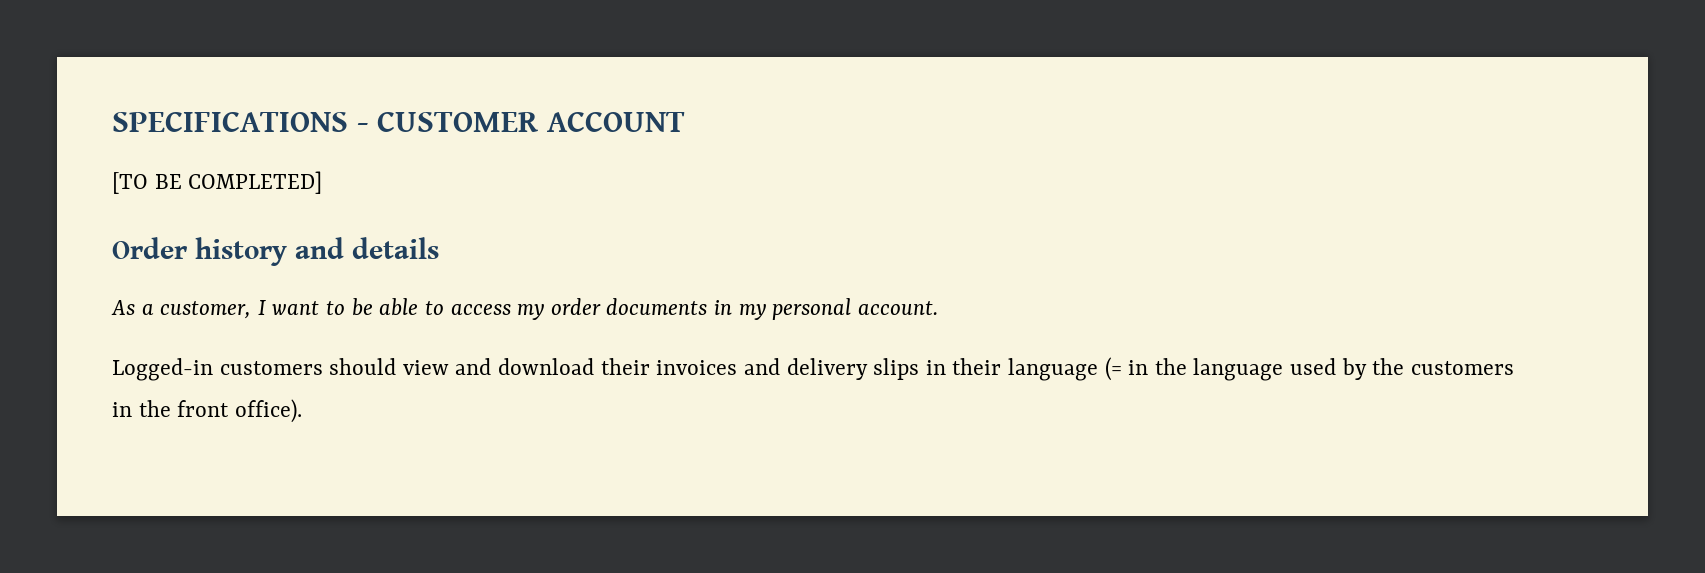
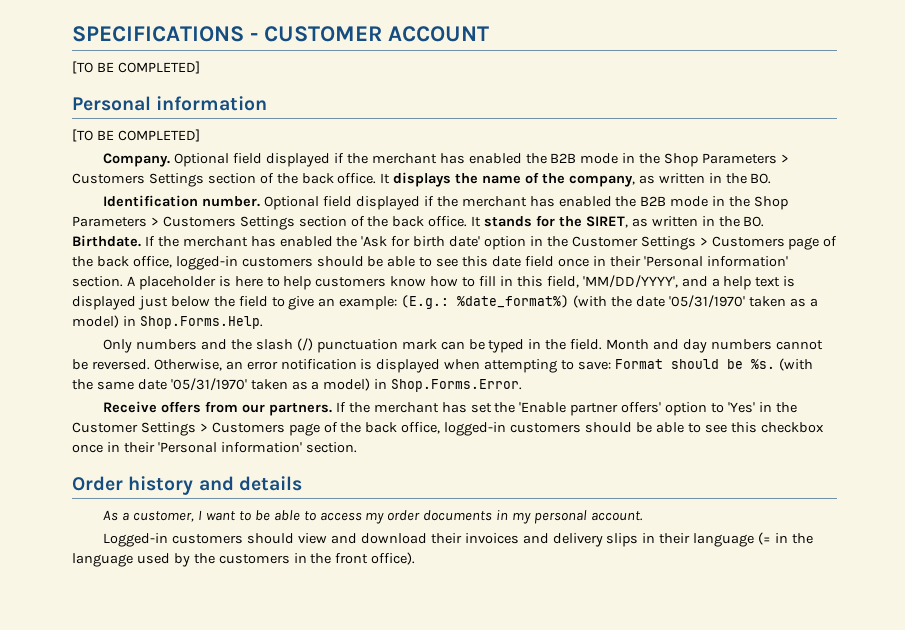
(323, 182) none -> [72,96,268,111] [72,129,200,142] [103,153,789,167] [72,172,772,187] [103,195,789,210] [72,215,765,230] [72,235,838,250] [72,256,788,270] [72,275,796,290] [72,295,818,310] [72,315,263,329] [103,338,823,353] [72,358,813,373] [72,378,523,392] [103,401,797,416] [72,422,824,436] [72,442,357,453] // Personal information // [TO BE COMPLETED] // Company. Optional field displayed if the merchant has enabled the B2B mode in the Shop Parameters > Customers Settings section of the back office. It displays the name of the company, as written in the BO. // Identification number. Optional field displayed if the merchant has enabled the B2B mode in the Shop Parameters > Customers Settings section of the back office. It stands for the SIRET, as written in the BO. Birthdate. If the merchant has enabled the 'Ask for birth date' option in the Customer Settings > Customers page of the back office, logged-in customers should be able to see this date field once in their 'Personal information' section. A placeholder is here to help customers know how to fill in this field, 'MM/DD/YYYY', and a help text is displayed just below the field to give an example: (E.g.: %date_format%) (with the date '05/31/1970' taken as a model) in Shop.Forms.Help. // Only numbers and the slash (/) punctuation mark can be typed in the field. Month and day numbers cannot be reversed. Otherwise, an error notification is displayed when attempting to save: Format should be %s. (with the same date '05/31/1970' taken as a model) in Shop.Forms.Error. // Receive offers from our partners. If the merchant has set the 'Enable partner offers' option to 'Yes' in the Customer Settings > Customers page of the back office, logged-in customers should be able to see this checkbox once in their 'Personal information' section.

